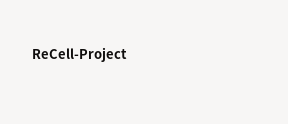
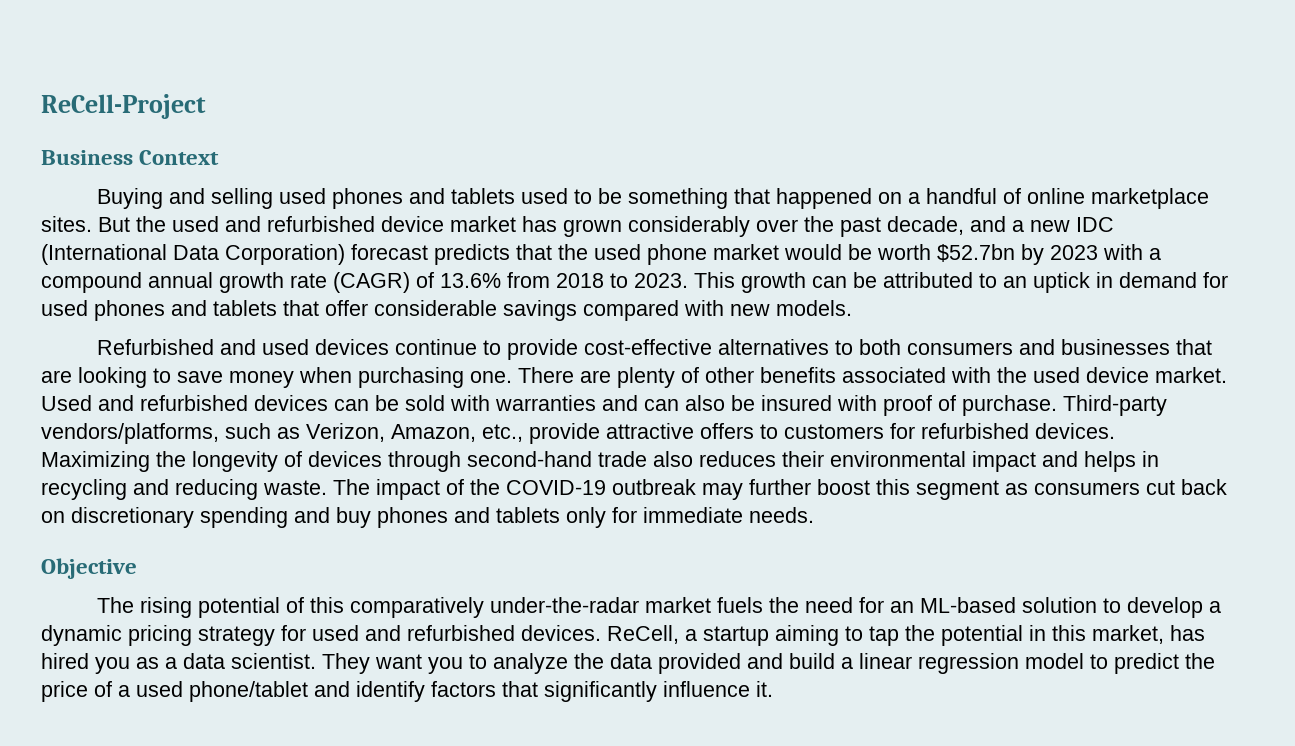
(127, 54) none -> [41,150,220,165] [96,188,1209,209] [41,216,1114,237] [41,244,1161,265] [41,272,1228,293] [41,300,852,321] [96,339,1212,360] [41,367,1227,388] [41,395,1167,416] [41,423,1115,444] [41,451,1159,472] [41,479,1227,500] [41,507,814,528] [41,558,137,579] [96,597,1221,618] [41,625,1205,646] [41,653,1215,674] [41,681,773,702] // Business Context // Buying and selling used phones and tablets used to be something that happened on a handful of online marketplace sites. But the used and refurbished device market has grown considerably over the past decade, and a new IDC (International Data Corporation) forecast predicts that the used phone market would be worth $52.7bn by 2023 with a compound annual growth rate (CAGR) of 13.6% from 2018 to 2023. This growth can be attributed to an uptick in demand for used phones and tablets that offer considerable savings compared with new models. // Refurbished and used devices continue to provide cost-effective alternatives to both consumers and businesses that are looking to save money when purchasing one. There are plenty of other benefits associated with the used device market. Used and refurbished devices can be sold with warranties and can also be insured with proof of purchase. Third-party vendors/platforms, such as Verizon, Amazon, etc., provide attractive offers to customers for refurbished devices. Maximizing the longevity of devices through second-hand trade also reduces their environmental impact and helps in recycling and reducing waste. The impact of the COVID-19 outbreak may further boost this segment as consumers cut back on discretionary spending and buy phones and tablets only for immediate needs. // Objective // The rising potential of this comparatively under-the-radar market fuels the need for an ML-based solution to develop a dynamic pricing strategy for used and refurbished devices. ReCell, a startup aiming to tap the potential in this market, has hired you as a data scientist. They want you to analyze the data provided and build a linear regression model to predict the price of a used phone/tablet and identify factors that significantly influence it.

